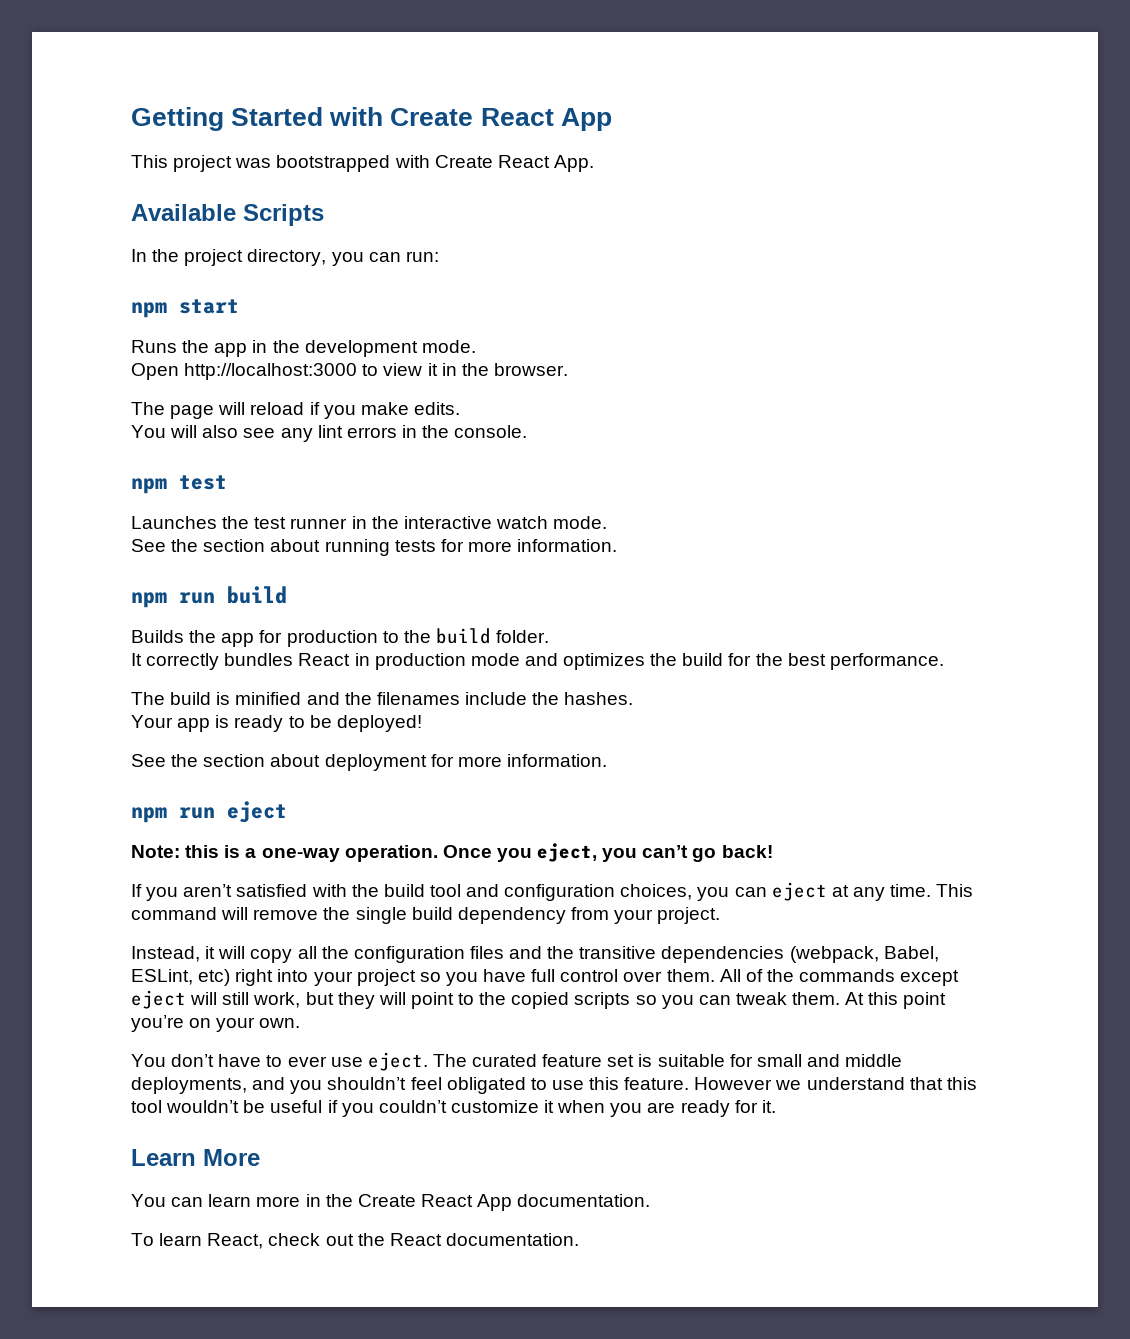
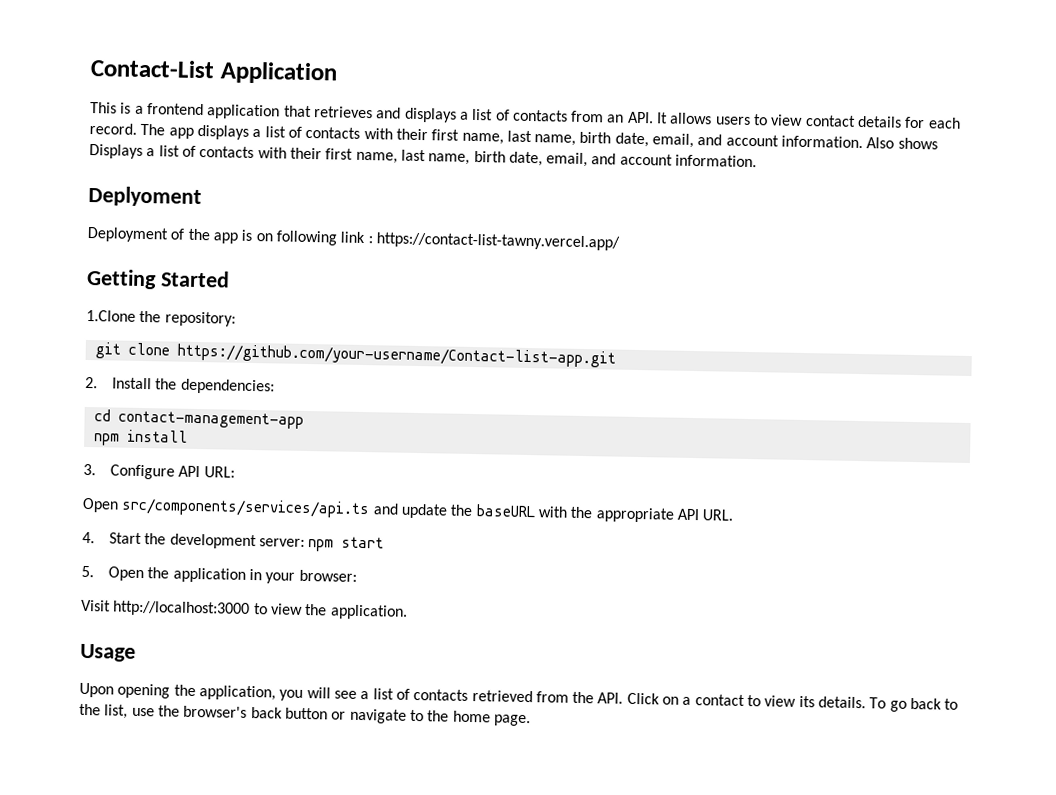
[131,107,612,131] [131,155,594,172] [131,204,324,226] [131,249,439,266] [131,299,239,318] [131,340,476,357] [131,363,568,380] [131,402,460,419] [131,425,528,442] [131,475,227,494] [131,516,608,529] [131,539,618,556] [131,586,287,608] [131,628,550,647] [131,653,944,670] [131,692,634,705] [131,715,422,732] [131,754,607,771] [131,801,287,823] [131,843,773,862] [131,882,974,901] [131,907,721,924] [131,946,939,963] [131,969,960,986] [131,990,947,1009] [131,1015,301,1032] [131,1052,903,1071] [131,1077,977,1094] [131,1100,776,1117] [131,1149,260,1166] [131,1194,651,1211] [131,1233,579,1249] Getting Started with Create React App // This project was bootstrapped with Create React App. // Available Scripts // In the project directory, you can run: // npm start // Runs the app in the development mode. // Open http://localhost:3000 to view it in the browser. // The page will reload if you make edits. // You will also see any lint errors in the console. // npm test // Launches the test runner in the interactive watch mode. // See the section about running tests for more information. // npm run build // Builds the app for production to the build folder. // It correctly bundles React in production mode and optimizes the build for the best performance. // The build is minified and the filenames include the hashes. // Your app is ready to be deployed! // See the section about deployment for more information. // npm run eject // Note: this is a one-way operation. Once you eject, you can’t go back! // If you aren’t satisfied with the build tool and configuration choices, you can eject at any time. This command will remove the single build dependency from your project. // Instead, it will copy all the configuration files and the transitive dependencies (webpack, Babel, ESLint, etc) right into your project so you have full control over them. All of the commands except eject will still work, but they will point to the copied scripts so you can tweak them. At this point you’re on your own. // You don’t have to ever use eject. The curated feature set is suitable for small and middle deployments, and you shouldn’t feel obligated to use this feature. However we understand that this tool wouldn’t be useful if you couldn’t customize it when you are ready for it. // Learn More // You can learn more in the Create React App documentation. // To learn React, check out the React documentation. -> [90,59,338,85] [90,102,961,129] [89,123,938,150] [89,143,758,168] [88,185,202,208] [87,226,620,251] [86,268,230,290] [86,309,236,327] [94,342,616,368] [85,376,275,395] [93,409,304,429] [93,429,188,446] [83,463,235,480] [82,497,734,523] [82,531,385,552] [81,565,357,584] [81,599,408,620] [80,643,136,662] [79,682,959,712] [79,703,531,727] Contact-List Application // This is a frontend application that retrieves and displays a list of contacts from an API. It allows users to view contact details for each record. The app displays a list of contacts with their first name, last name, birth date, email, and account information. Also shows Displays a list of contacts with their first name, last name, birth date, email, and account information. // Deplyoment // Deployment of the app is on following link : https://contact-list-tawny.vercel.app/ // Getting Started // 1.Clone the repository: // git clone https://github.com/your-username/Contact-list-app.git // 2. Install the dependencies: // cd contact-management-app // npm install // 3. Configure API URL: // Open src/components/services/api.ts and update the baseURL with the appropriate API URL. // 4. Start the development server: npm start // 5. Open the application in your browser: // Visit http://localhost:3000 to view the application. // Usage // Upon opening the application, you will see a list of contacts retrieved from the API. Click on a contact to view its details. To go back to the list, use the browser's back button or navigate to the home page.

